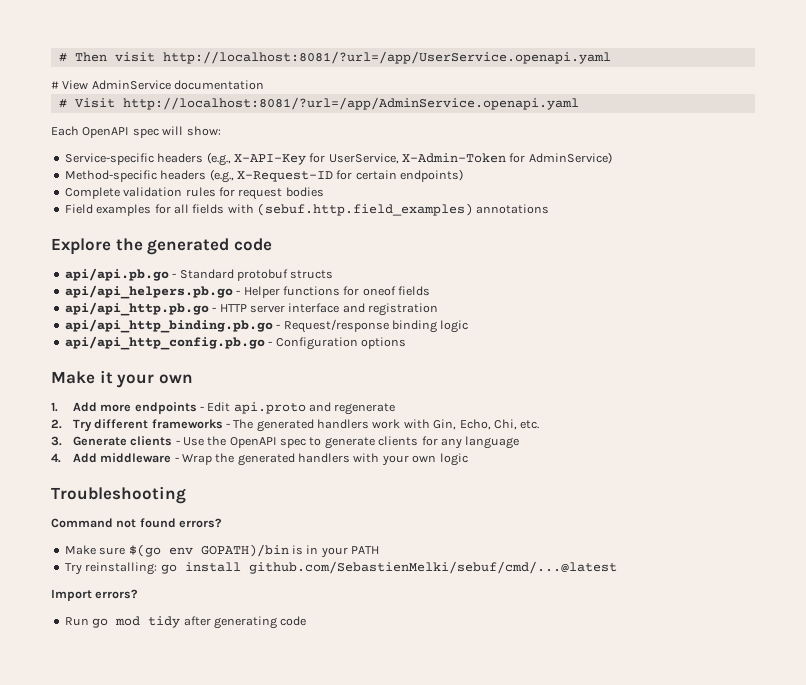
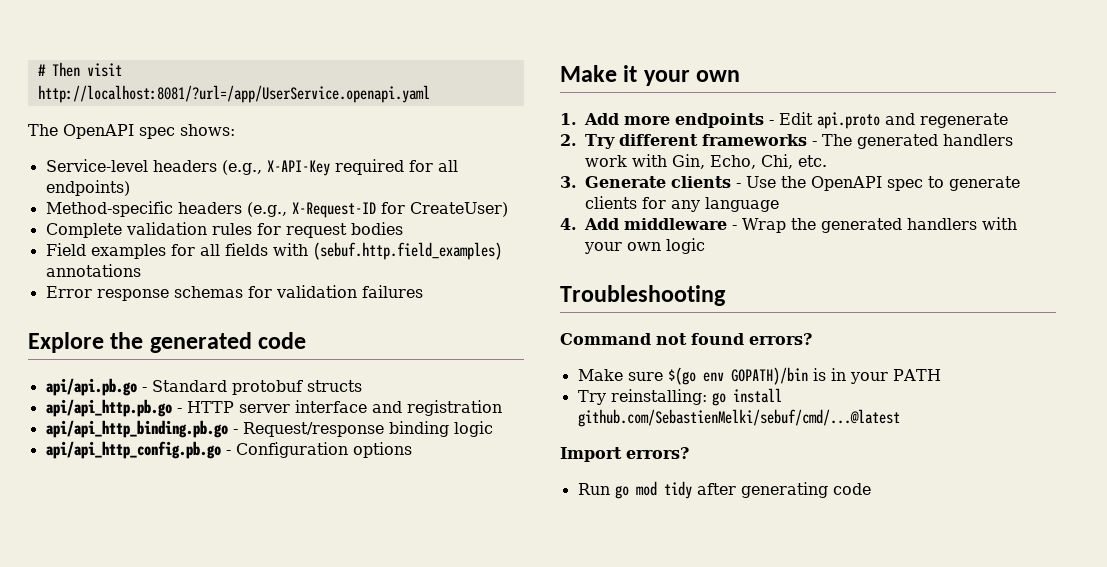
[51,80,265,90] [58,97,579,110] [51,126,221,138] [64,152,612,166] # View AdminService documentation // # Visit http://localhost:8081/?url=/app/AdminService.openapi.yaml // Each OpenAPI spec will show: // Service-specific headers (e.g., X-API-Key for UserService, X-Admin-Token for AdminService) -> [28,124,235,139] [45,159,458,176] [45,180,130,196] The OpenAPI spec shows: // Service-level headers (e.g., X-API-Key required for all endpoints)
[355,169,463,182] certain endpoints) -> [409,202,508,217] CreateUser)
(550, 209) none -> [45,285,423,301] // Error response schemas for validation failures
[64,285,430,299] // api/api_helpers.pb.go - Helper functions for oneof fields -> (362, 386) none

